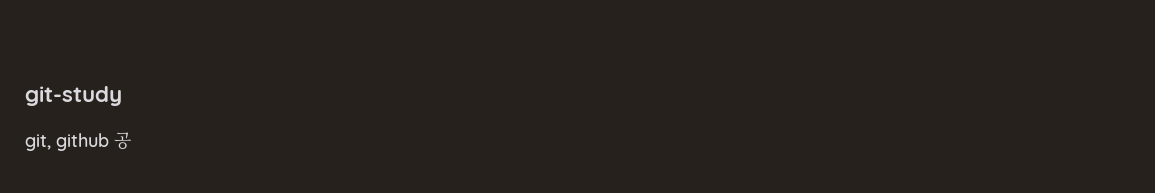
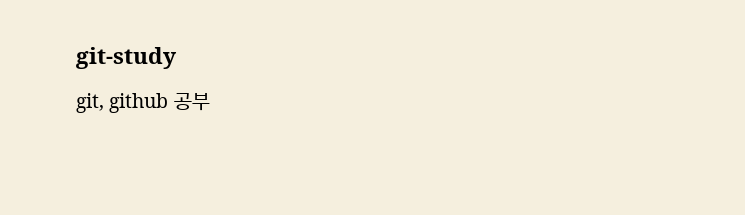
[114,132,131,149] 공 -> [173,93,210,111] 공부

